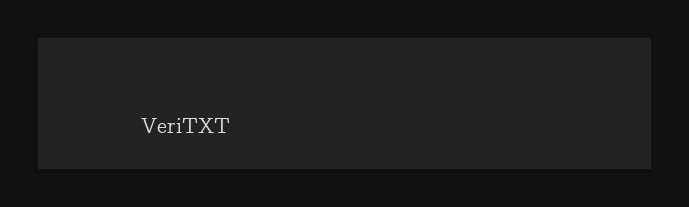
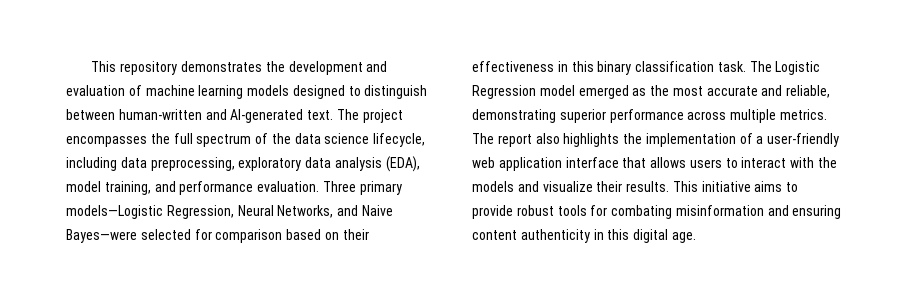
[141,118,230,133] VeriTXT -> [91,61,388,75] [66,85,428,99] [66,109,403,123] [66,133,426,147] [66,156,420,172] [66,181,402,195] [66,205,393,219] [66,229,369,243] [472,61,821,75] [472,85,831,99] [472,109,827,123] [472,133,840,147] [472,157,838,171] [472,181,799,192] [472,205,842,219] [472,229,696,243] This repository demonstrates the development and evaluation of machine learning models designed to distinguish between human-written and AI-generated text. The project encompasses the full spectrum of the data science lifecycle, including data preprocessing, exploratory data analysis (EDA), model training, and performance evaluation. Three primary models—Logistic Regression, Neural Networks, and Naive Bayes—were selected for comparison based on their effectiveness in this binary classification task. The Logistic Regression model emerged as the most accurate and reliable, demonstrating superior performance across multiple metrics. The report also highlights the implementation of a user-friendly web application interface that allows users to interact with the models and visualize their results. This initiative aims to provide robust tools for combating misinformation and ensuring content authenticity in this digital age.

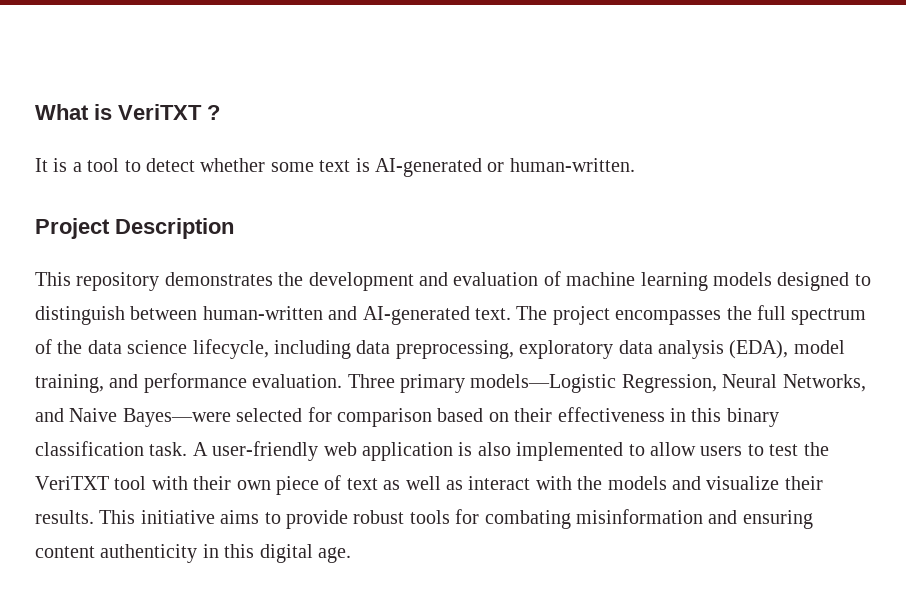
(91, 66) none -> [35,104,220,120] [35,158,635,177] [35,218,234,239] What is VeriTXT ? // It is a tool to detect whether some text is AI-generated or human-written. // Project Description //
[749,61,821,75] [472,85,831,99] [472,109,827,123] [472,133,840,147] [472,157,738,171] The Logistic Regression model emerged as the most accurate and reliable, demonstrating superior performance across multiple metrics. The report also highlights the implementation of a user-friendly web application interface that allows users to -> [192,441,829,461] [35,475,463,495] A user-friendly web application is also implemented to allow users to test the VeriTXT tool with their own piece of text as well as

